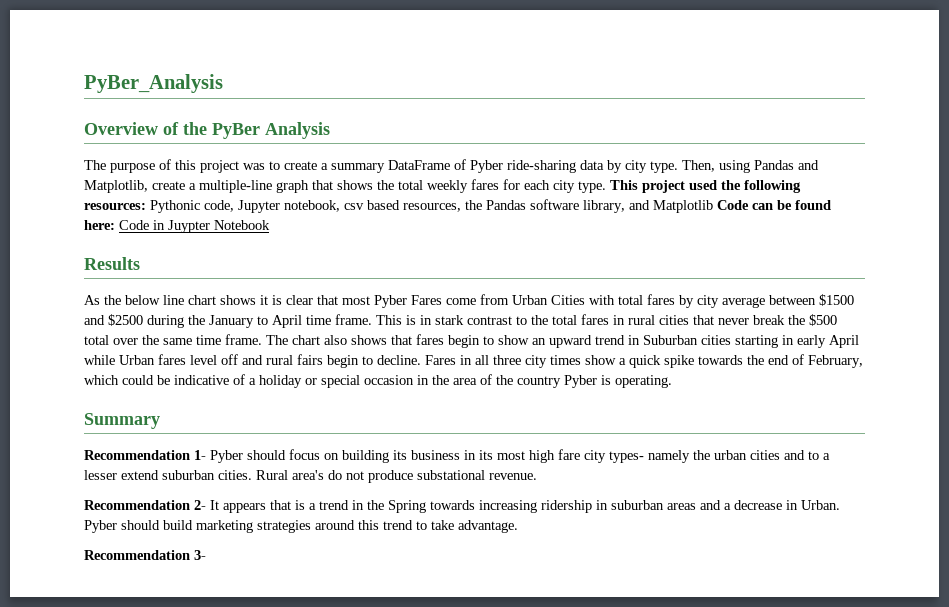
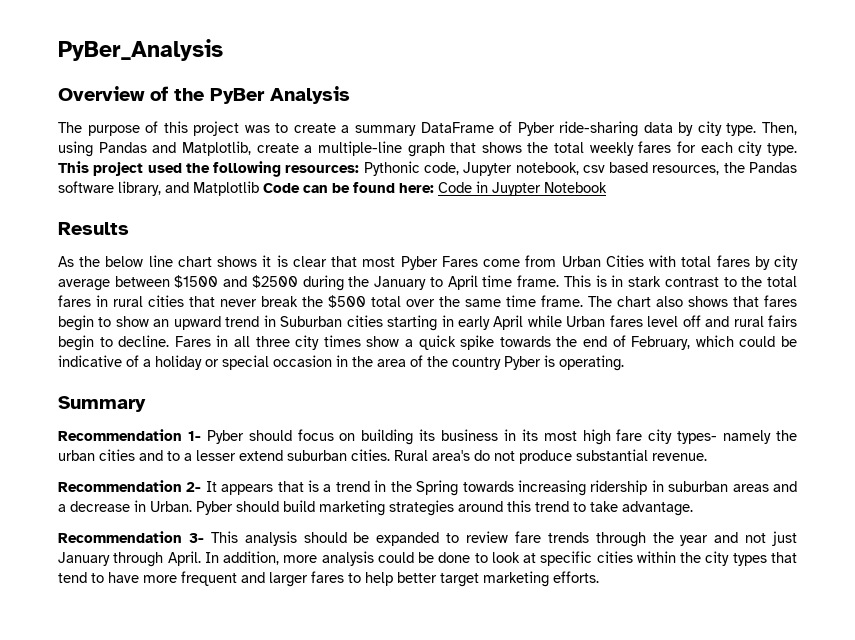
[417,470,485,480] substational -> [576,449,648,461] substantial
(206, 555) none -> [210,531,797,547] [58,551,798,567] [58,571,599,587] This analysis should be expanded to review fare trends through the year and not just January through April. In addition, more analysis could be done to look at specific cities within the city types that tend to have more frequent and larger fares to help better target marketing efforts.

